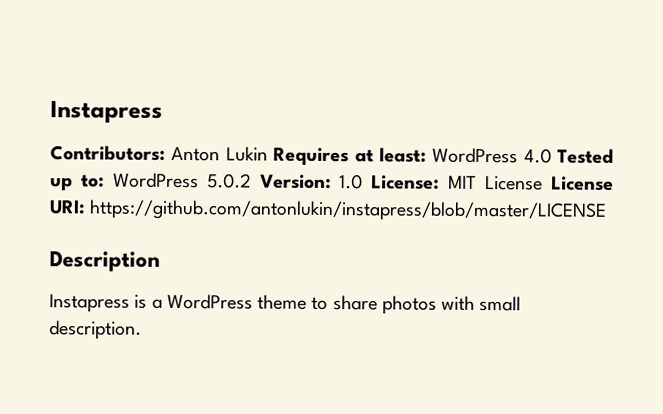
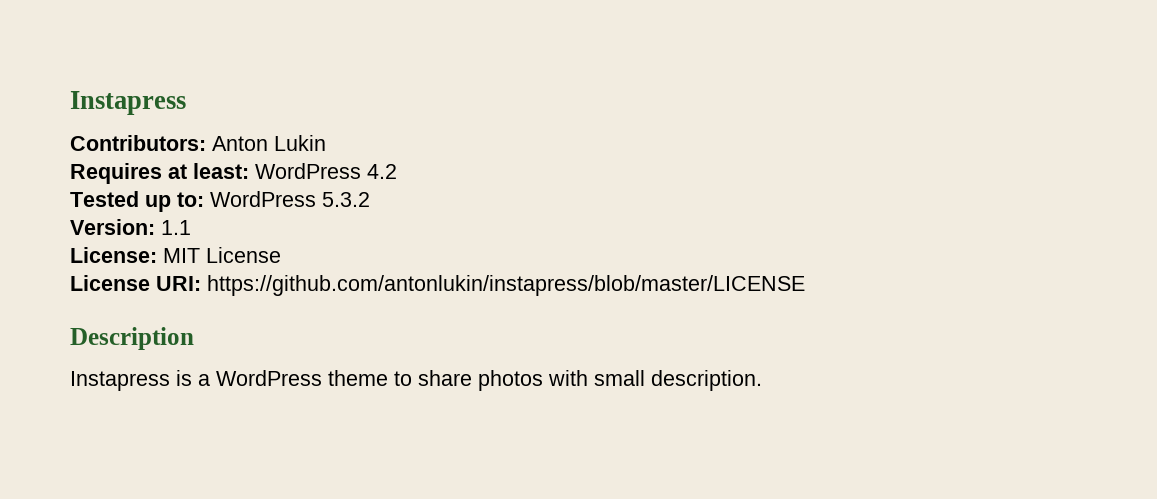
(268, 154) none -> (326, 143) //
[523,148,552,164] 4.0 -> [367,164,397,179] 4.2 //
[206,173,364,190] 5.0.2 Version: 1.0 -> [322,192,370,207] [70,219,191,235] 5.3.2 // Version: 1.1 //
(544, 183) none -> (281, 255) //

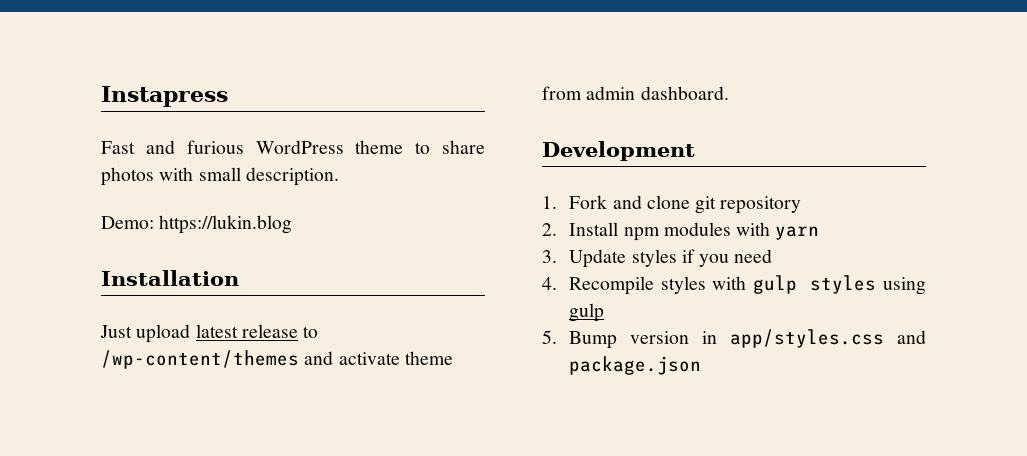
[70,135,326,151] [70,163,397,184] [70,191,370,212] [70,219,191,235] [70,247,281,263] [70,275,805,296] [70,327,194,350] [70,370,210,391] Contributors: Anton Lukin // Requires at least: WordPress 4.2 // Tested up to: WordPress 5.3.2 // Version: 1.1 // License: MIT License // License URI: https://github.com/antonlukin/instapress/blob/master/LICENSE // Description // Instapress is a -> [101,140,244,154] Fast and furious
(762, 380) none -> [101,215,293,234] [101,270,239,286] [100,324,319,343] [101,350,453,369] [542,86,729,100] [542,141,695,161] [542,195,802,214] [542,222,820,241] [542,249,773,268] [542,275,926,295] [569,303,605,322] [542,329,926,349] [569,356,702,375] // Demo: https://lukin.blog // Installation // Just upload latest release to /wp-content/themes and activate theme from admin dashboard. // Development // 1. Fork and clone git repository // 2. Install npm modules with yarn // 3. Update styles if you need // 4. Recompile styles with gulp styles using gulp // 5. Bump version in app/styles.css and package.json

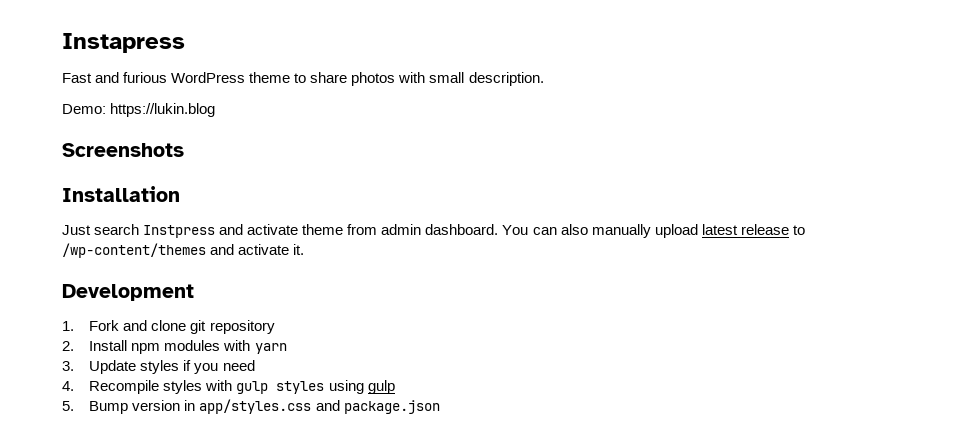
(293, 224) none -> [62,143,184,157] // Screenshots
(132, 331) none -> [94,224,651,238] search Instpress and activate theme from admin dashboard. You can also manually
[404,351,453,365] [542,86,729,100] theme from admin dashboard. -> [293,244,305,255] it.

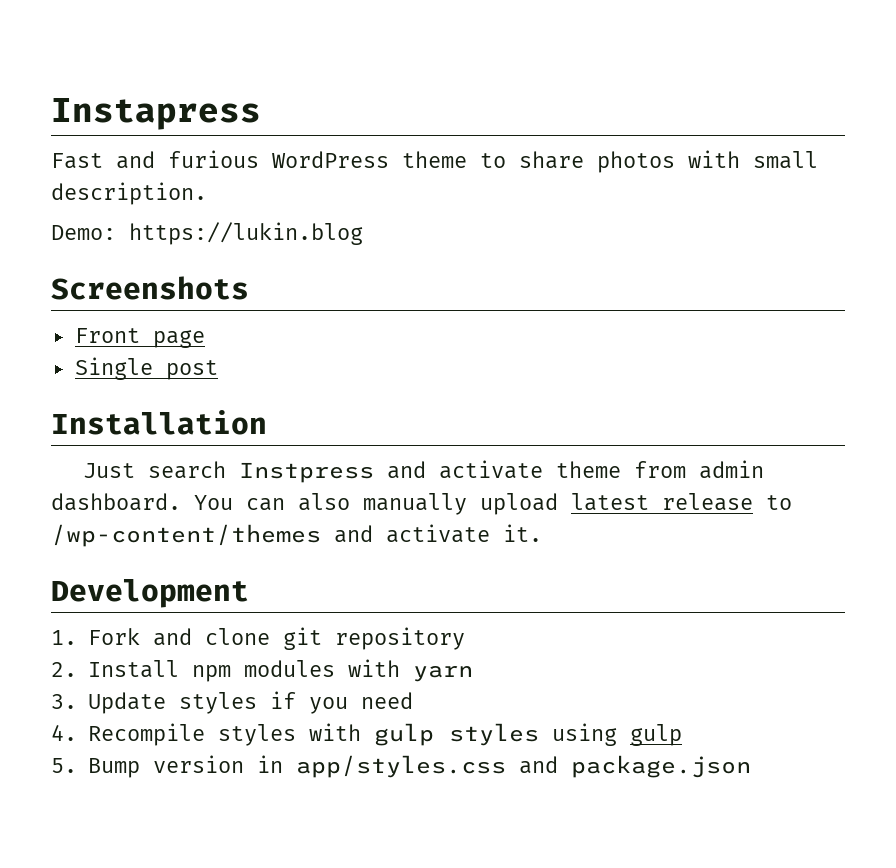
(184, 150) none -> [74,328,205,348] [74,357,218,380] // Front page // Single post

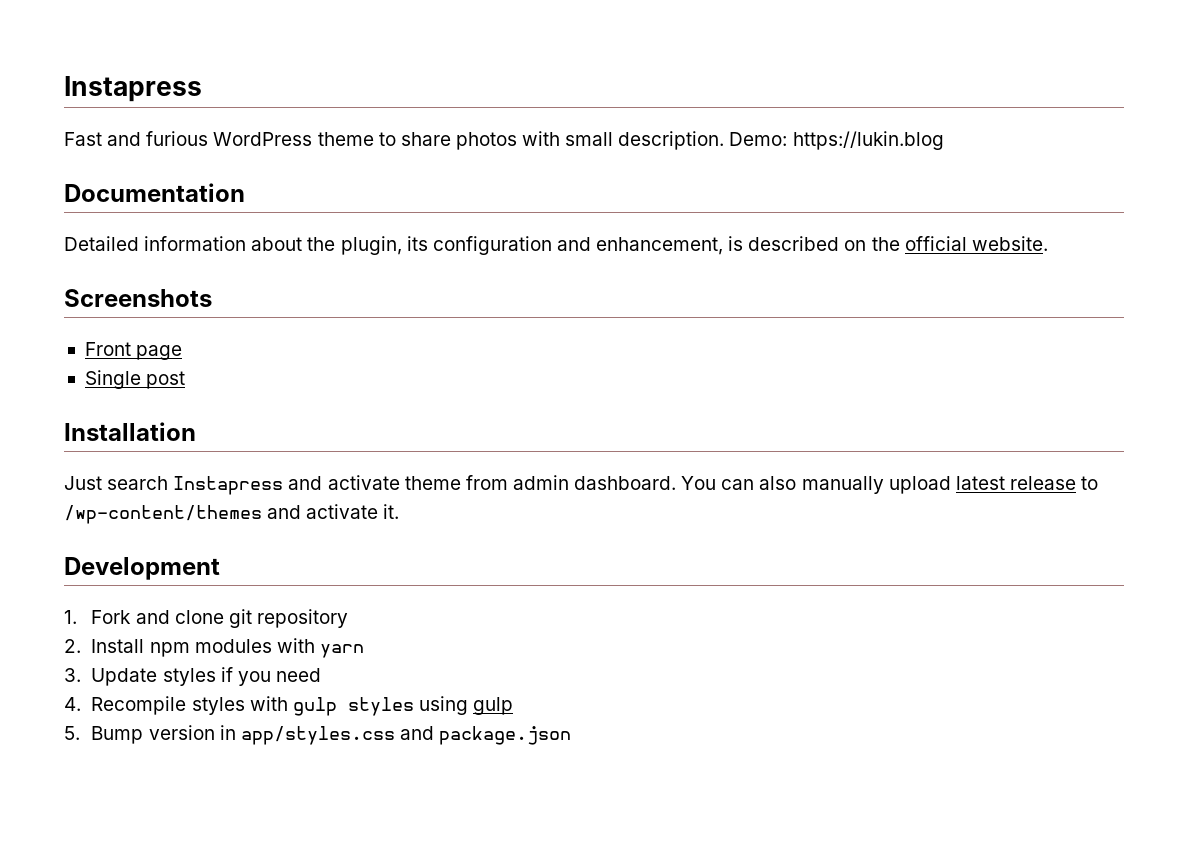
(207, 193) // -> (725, 140) none
(363, 233) none -> [64,183,245,202] [64,236,1048,255] // Documentation // Detailed information about the plugin, its configuration and enhancement, is described on the official website.
[238,462,374,483] Instpress -> [173,476,284,495] Instapress

